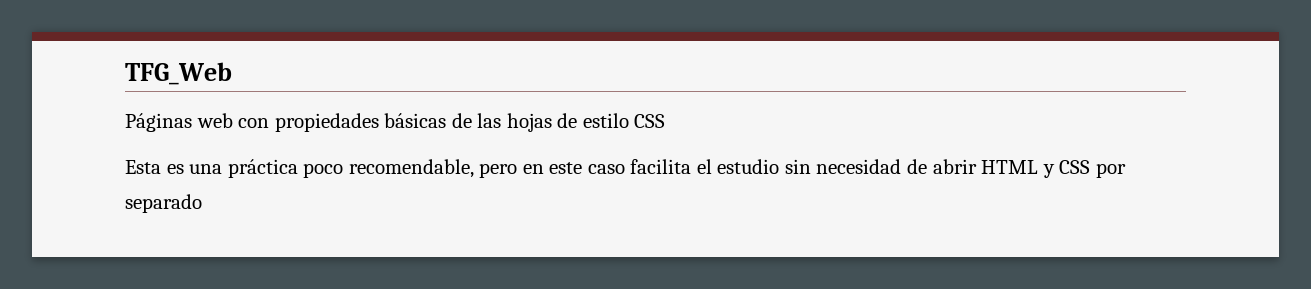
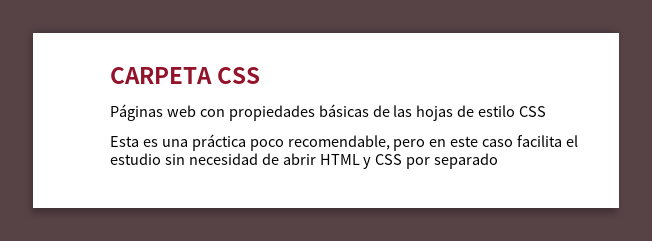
[125,62,232,85] TFG_Web -> [110,67,261,84] CARPETA CSS

